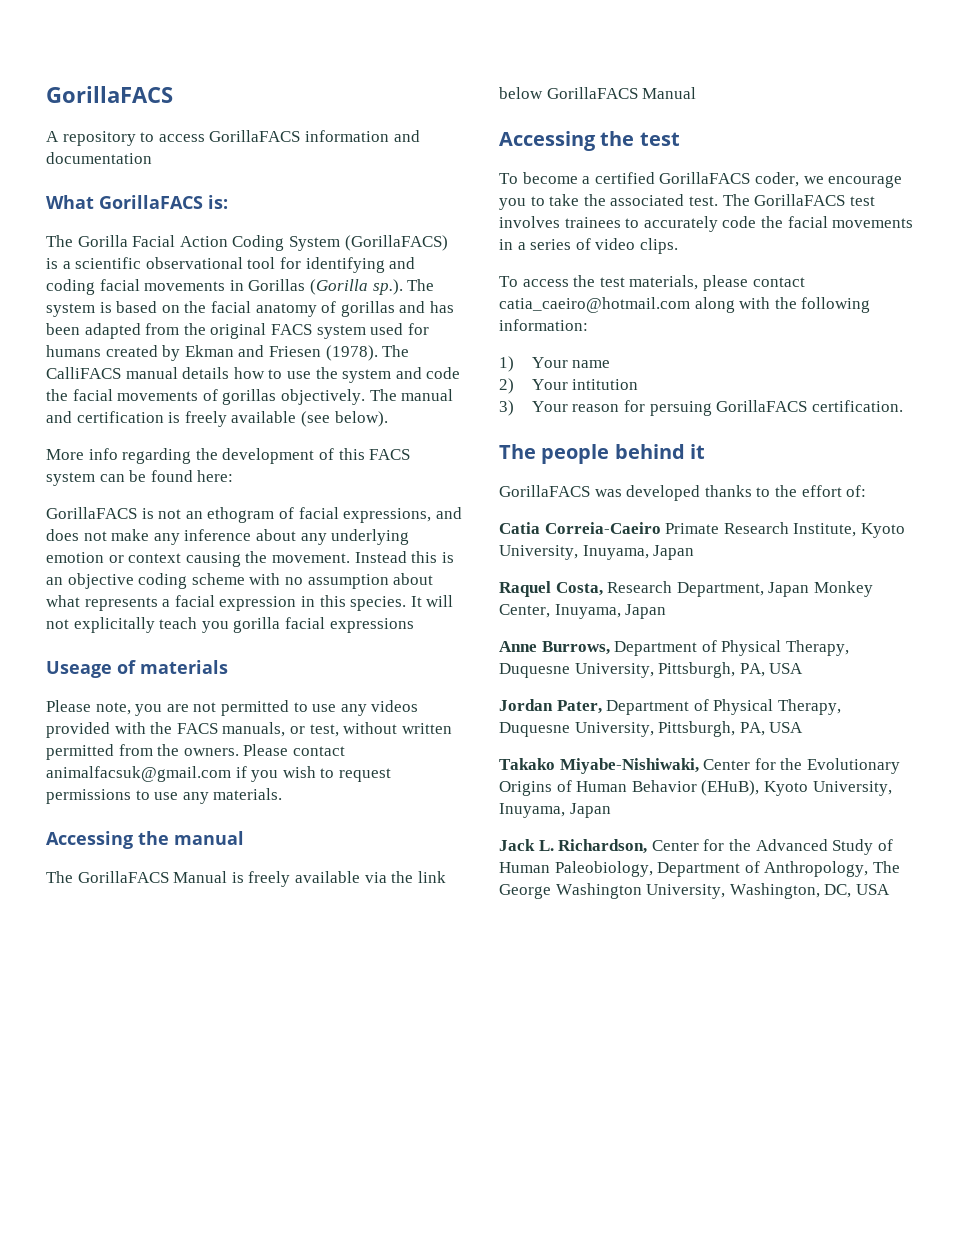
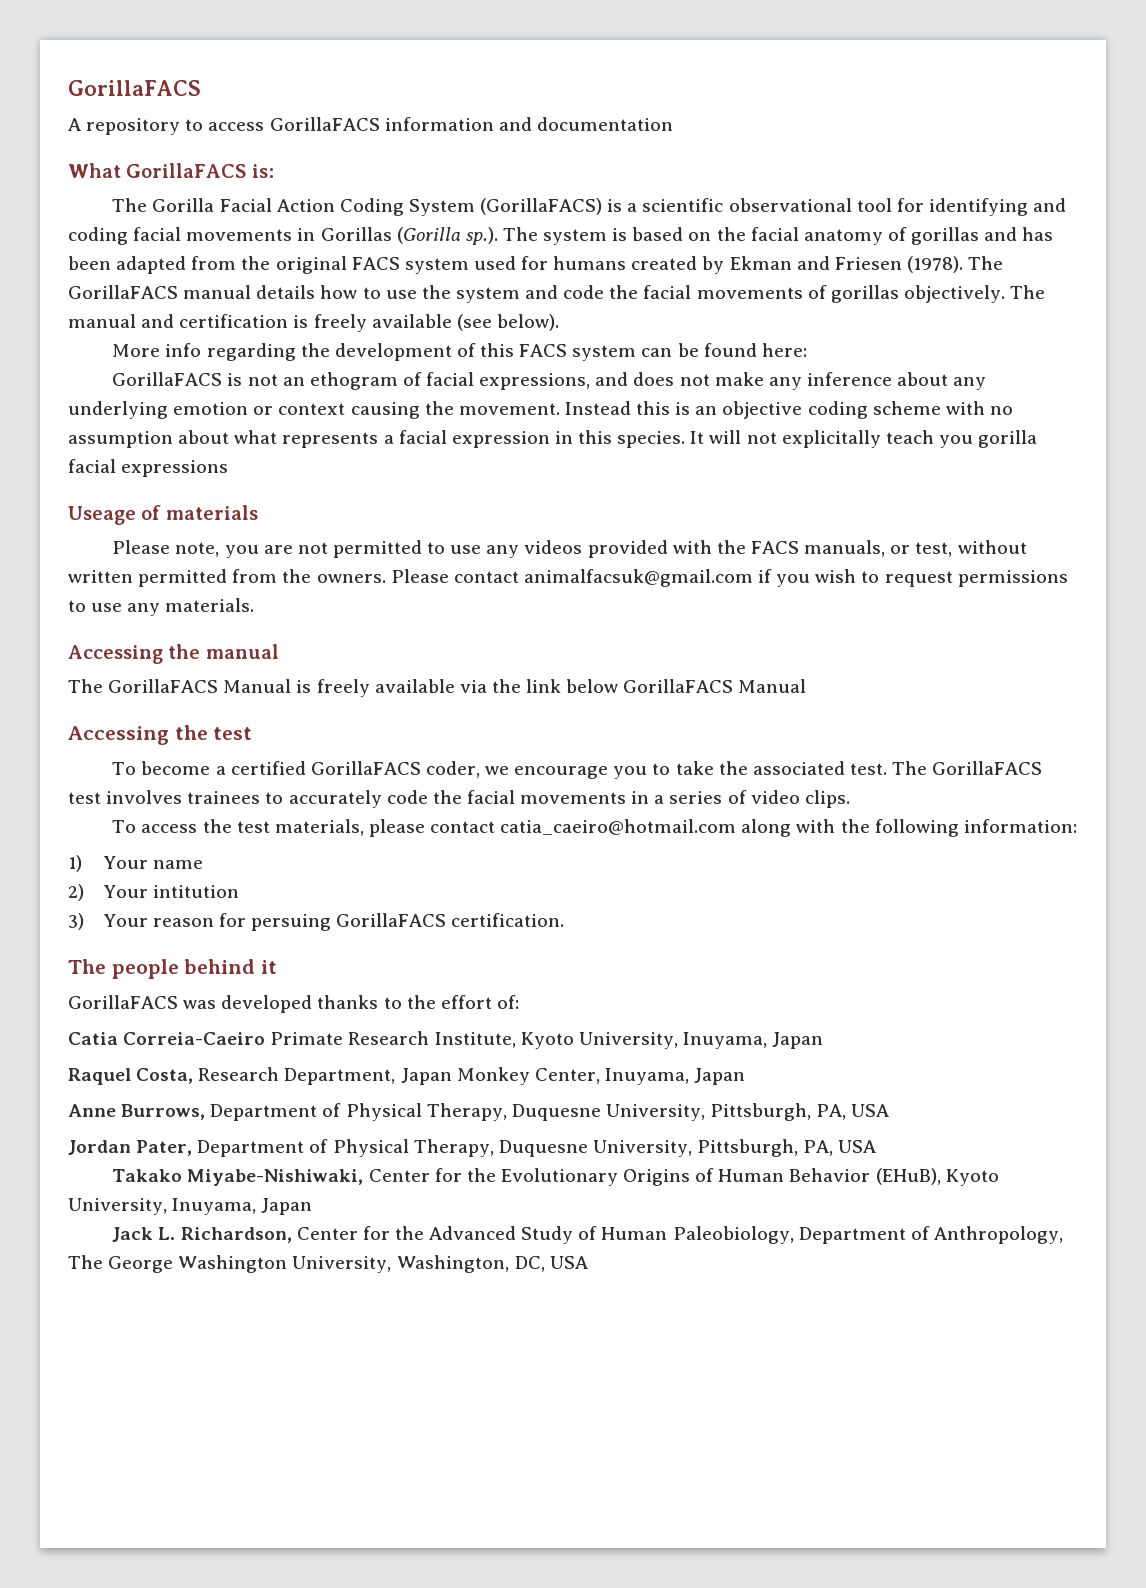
[46,367,121,379] CalliFACS -> [68,285,178,299] GorillaFACS

